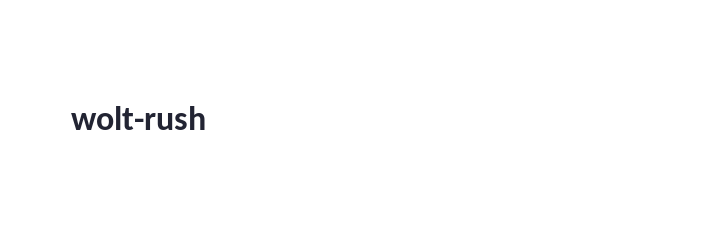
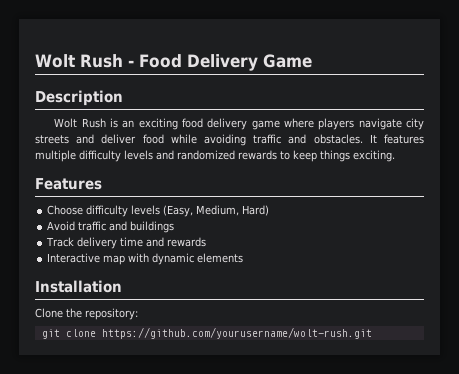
[71,106,206,130] wolt-rush -> [35,54,312,71] [35,90,123,106] [54,118,424,130] [35,134,424,146] [35,150,395,162] [35,178,102,190] [47,205,270,217] [47,221,175,233] [46,237,207,249] [47,253,244,265] [35,280,122,293] [35,308,138,320] [41,327,372,339] Wolt Rush - Food Delivery Game // Description // Wolt Rush is an exciting food delivery game where players navigate city streets and deliver food while avoiding traffic and obstacles. It features multiple difficulty levels and randomized rewards to keep things exciting. // Features // Choose difficulty levels (Easy, Medium, Hard) // Avoid traffic and buildings // Track delivery time and rewards // Interactive map with dynamic elements // Installation // Clone the repository: // git clone https://github.com/yourusername/wolt-rush.git

